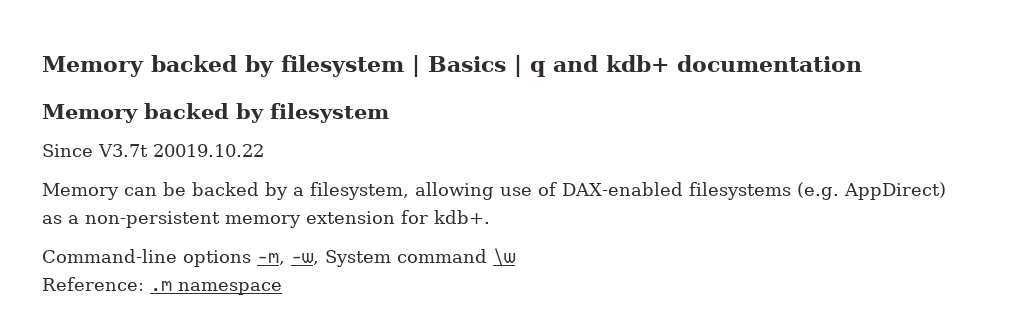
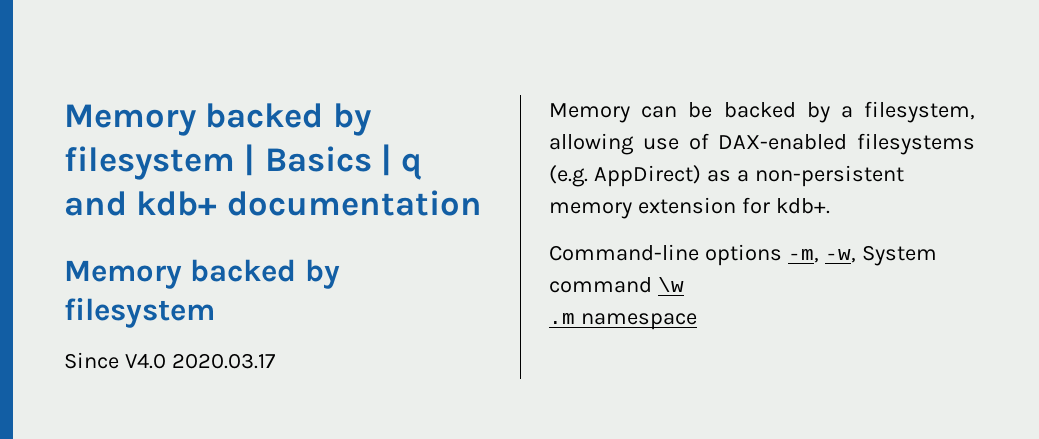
[98,144,264,157] V3.7t 20019.10.22 -> [124,353,275,369] V4.0 2020.03.17
[42,277,144,291] Reference: -> (684, 284) none

